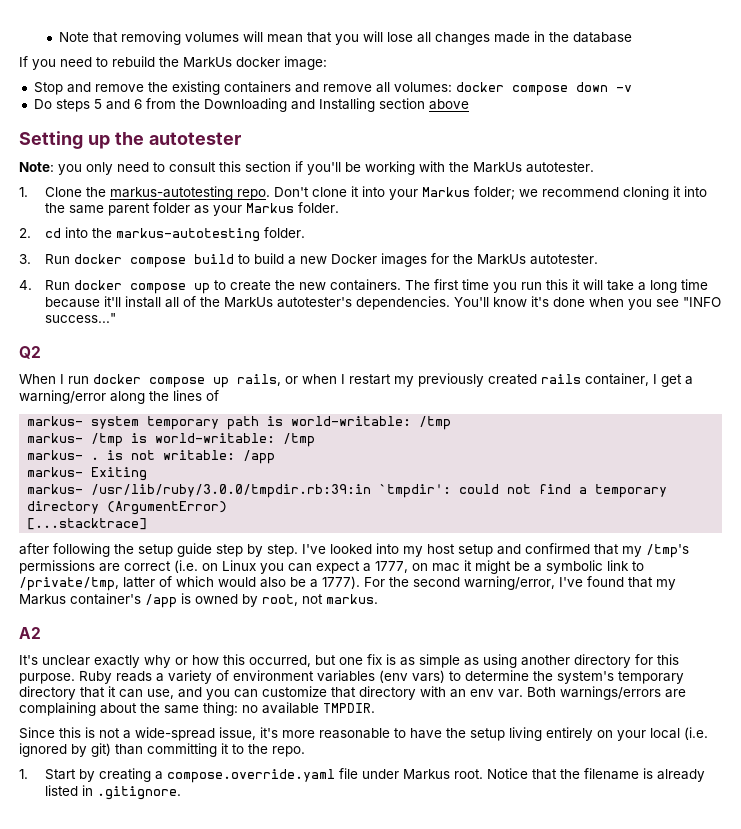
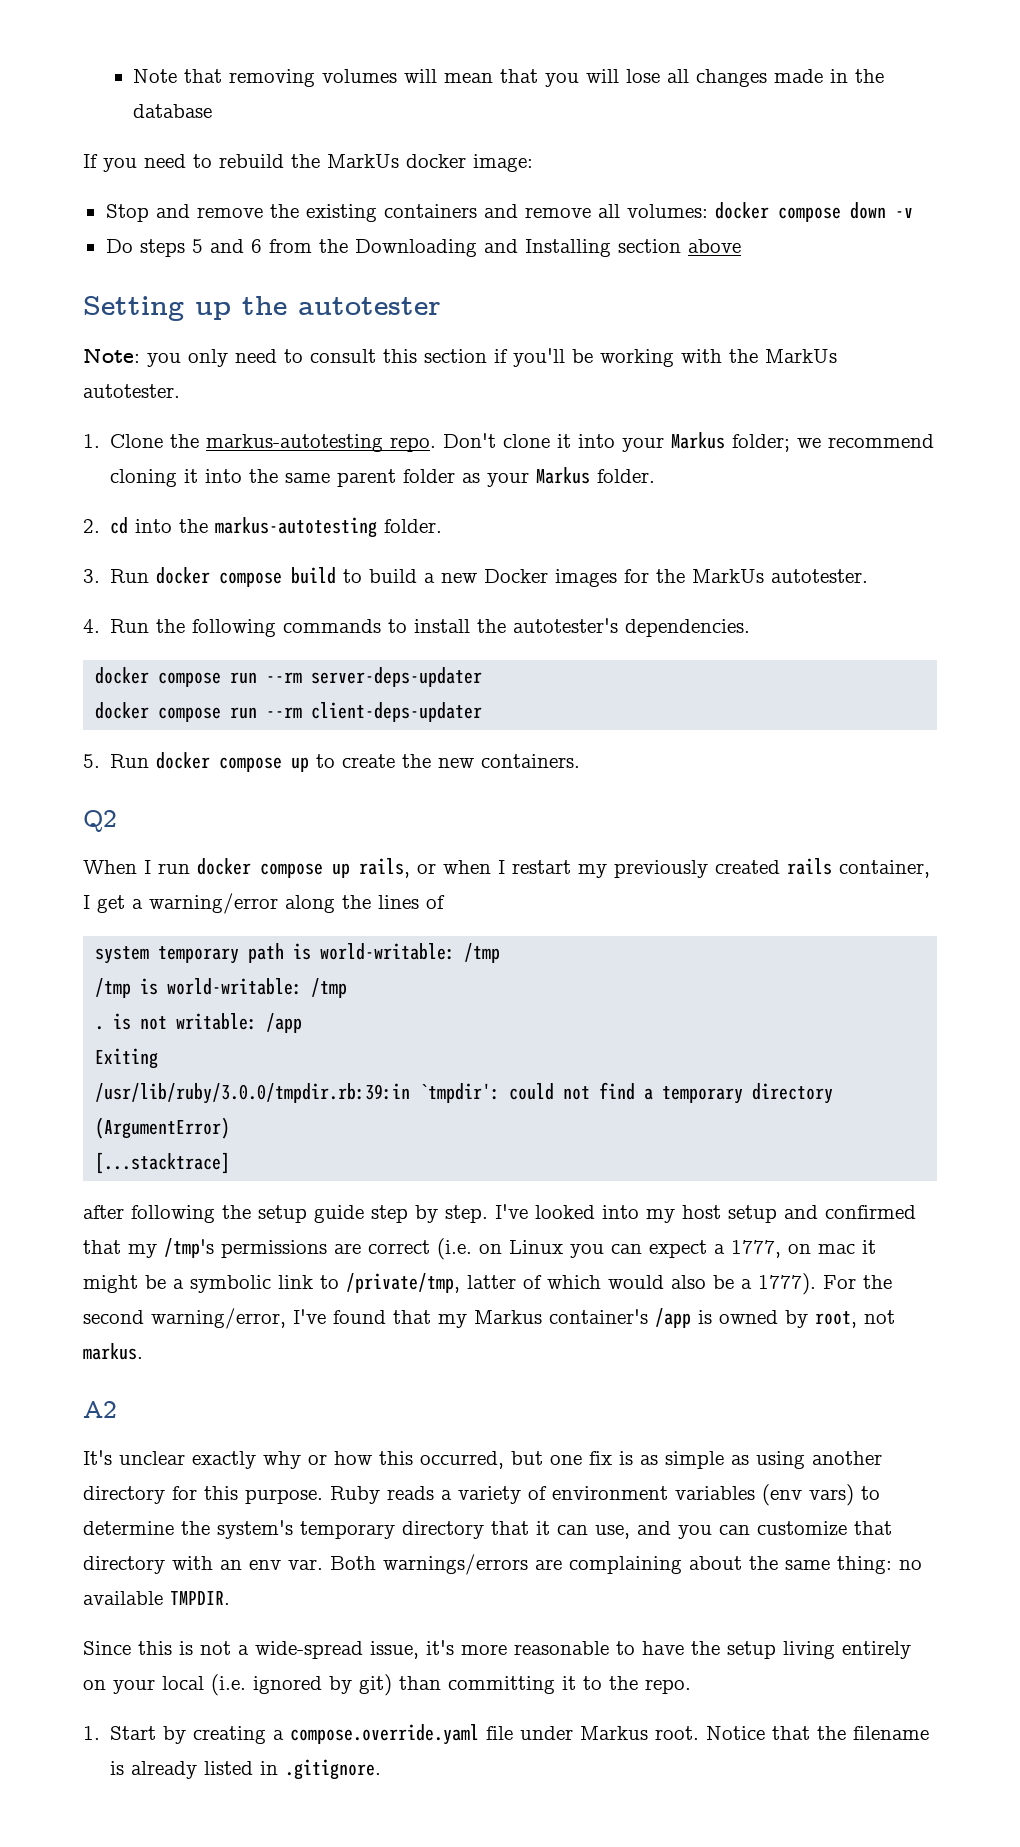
(70, 285) none -> [156,618,751,637] [95,667,483,687] [95,702,483,722] [83,754,150,768] the following commands to install the autotester's dependencies. // docker compose run --rm server-deps-updater // docker compose run --rm client-deps-updater // 5. Run
[404,279,708,293] [44,296,721,310] [44,313,116,323] The first time you run this it will take a long time because it'll install all of the MarkUs autotester's dependencies. You'll know it's done when you see "INFO success..." -> (581, 761) none
[27,416,84,426] markus- -> (445, 902) none
[27,433,84,443] markus- -> (501, 953) none
[27,450,84,460] markus- -> (348, 988) none
[27,467,84,477] markus- -> (303, 1023) none
[27,484,84,494] markus- -> (159, 1058) none

